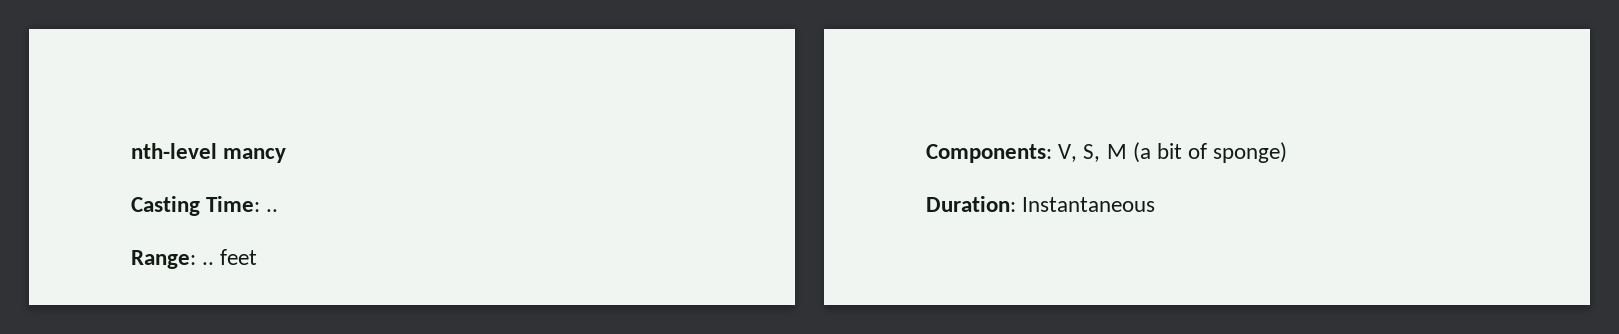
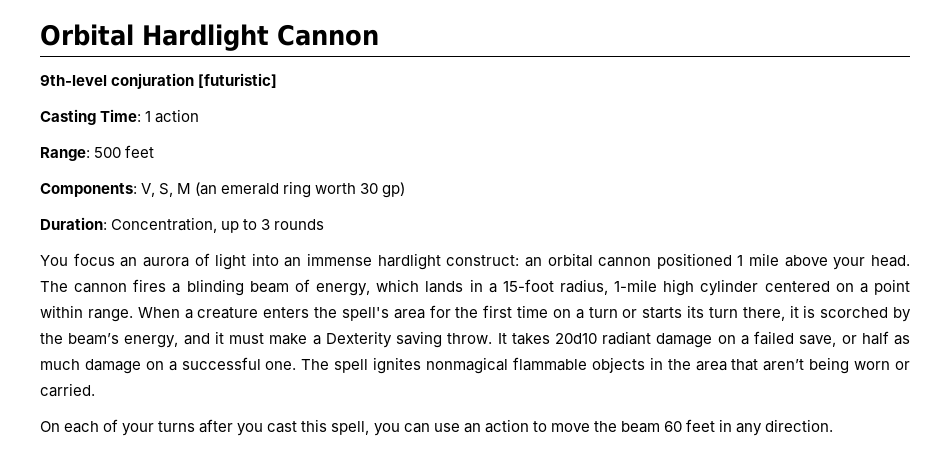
[131,143,287,163] nth-level mancy -> [40,24,379,51] [40,73,278,89] Orbital Hardlight Cannon // 9th-level conjuration [futuristic]
[266,209,279,212] .. -> [145,109,200,123] 1 action
[202,262,215,265] .. -> [94,147,122,158] 500
[1132,142,1288,163] [926,196,1156,212] (a bit of sponge) // Duration: Instantaneous -> [195,181,406,198] [40,217,325,233] [40,253,911,270] [40,279,910,296] [40,305,912,322] [40,331,911,348] [40,357,911,374] [40,383,95,397] [40,419,834,436] (an emerald ring worth 30 gp) // Duration: Concentration, up to 3 rounds // You focus an aurora of light into an immense hardlight construct: an orbital cannon positioned 1 mile above your head. The cannon fires a blinding beam of energy, which lands in a 15-foot radius, 1-mile high cylinder centered on a point within range. When a creature enters the spell's area for the first time on a turn or starts its turn there, it is scorched by the beam’s energy, and it must make a Dexterity saving throw. It takes 20d10 radiant damage on a failed save, or half as much damage on a successful one. The spell ignites nonmagical flammable objects in the area that aren’t being worn or carried. // On each of your turns after you cast this spell, you can use an action to move the beam 60 feet in any direction.

